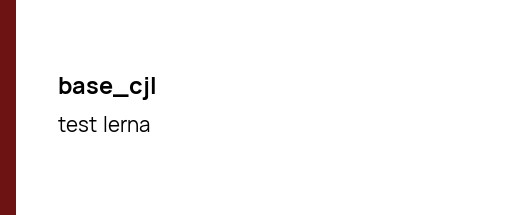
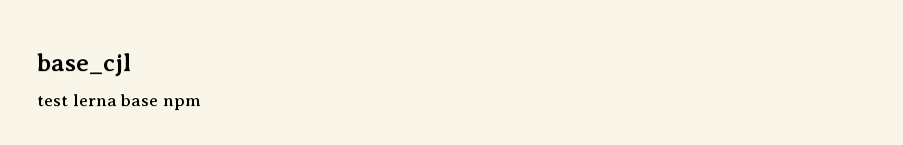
(150, 124) none -> [120,94,203,111] base npm

